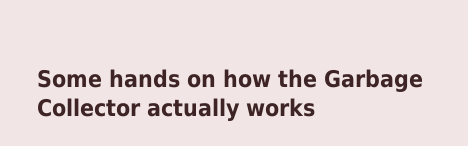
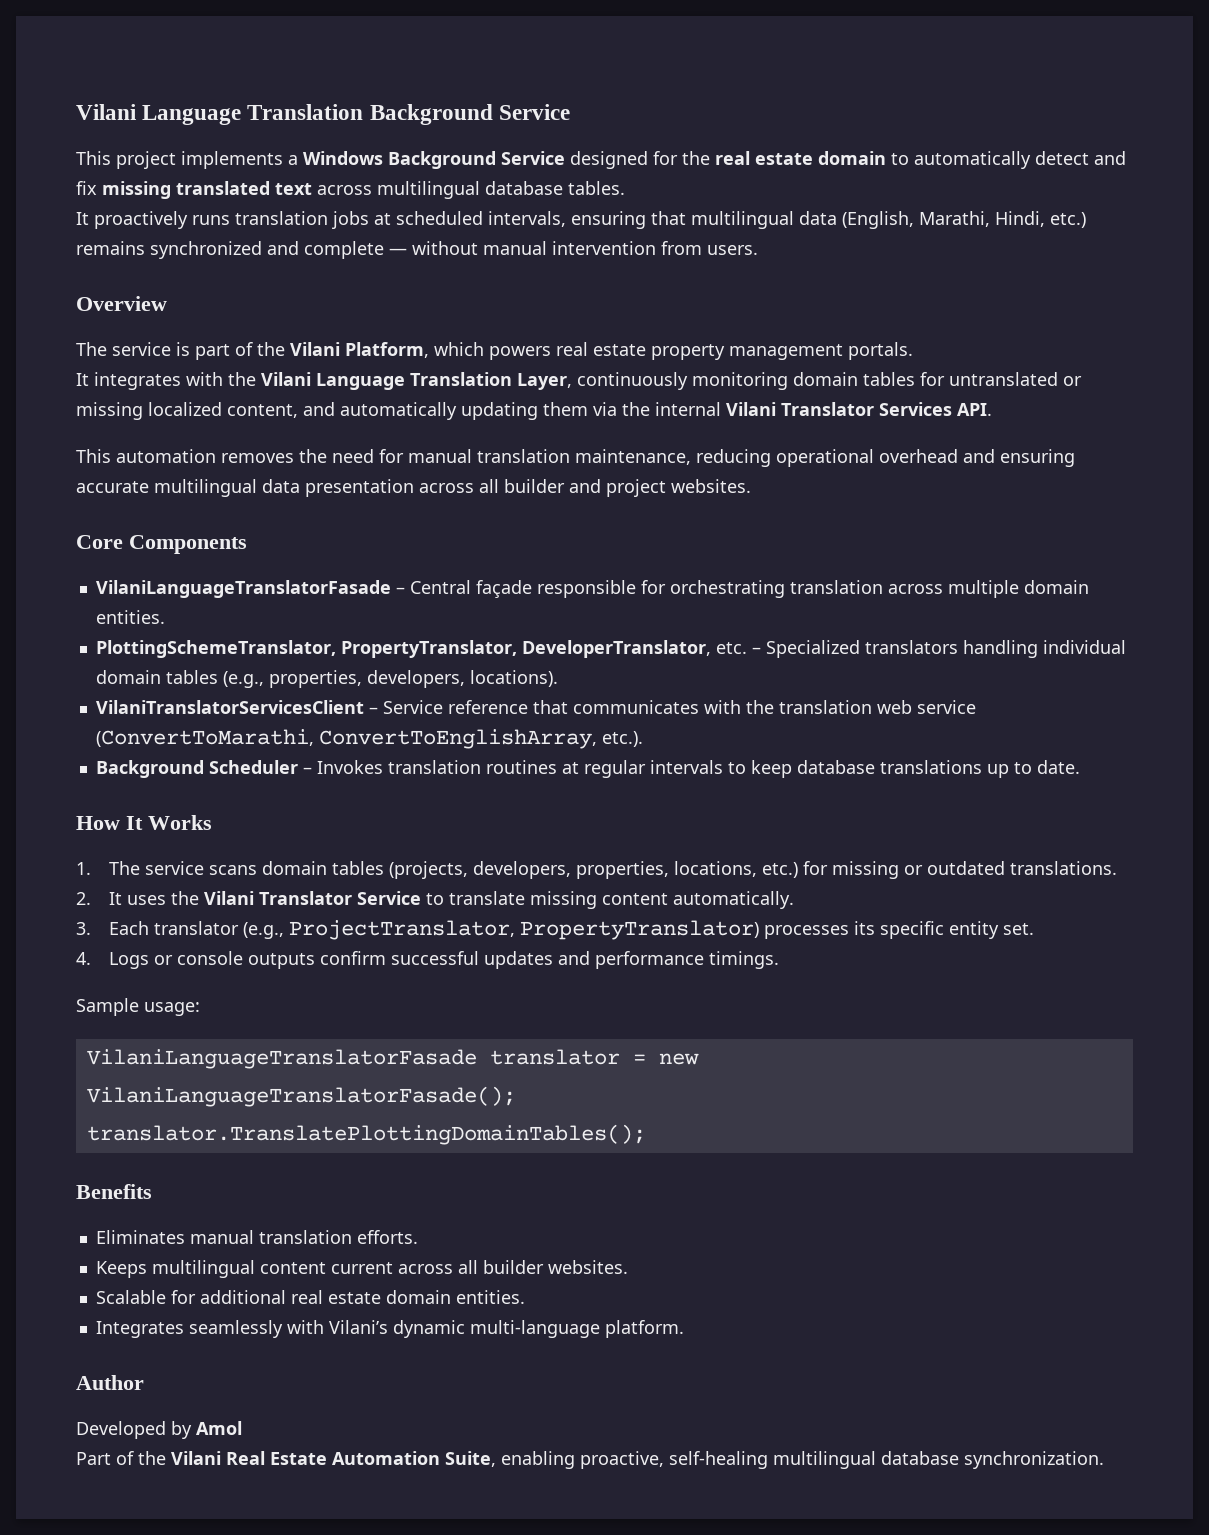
[37,69,423,92] [37,98,315,121] Some hands on how the Garbage Collector actually works -> [76,104,570,125] [76,151,1126,169] [76,181,625,199] [76,211,1086,229] [76,241,758,259] [76,296,167,311] [76,342,913,360] [76,372,1082,390] [76,402,992,420] [76,449,1075,467] [76,479,751,497] [76,535,247,554] [95,580,1089,598] [95,610,165,624] [95,640,1126,658] [95,670,558,688] [95,700,976,714] [95,729,643,749] [95,760,1080,778] [76,815,212,830] [76,861,1117,879] [76,891,794,909] [76,920,1034,940] [76,951,779,969] [76,998,200,1016] [86,1049,699,1069] [86,1086,516,1107] [86,1124,646,1145] [76,1184,152,1199] [95,1230,418,1244] [95,1260,628,1278] [95,1290,525,1304] [95,1320,684,1338] [76,1375,144,1390] [76,1421,242,1439] [76,1451,1104,1469] Vilani Language Translation Background Service // This project implements a Windows Background Service designed for the real estate domain to automatically detect and fix missing translated text across multilingual database tables. // It proactively runs translation jobs at scheduled intervals, ensuring that multilingual data (English, Marathi, Hindi, etc.) remains synchronized and complete — without manual intervention from users. // Overview // The service is part of the Vilani Platform, which powers real estate property management portals. // It integrates with the Vilani Language Translation Layer, continuously monitoring domain tables for untranslated or missing localized content, and automatically updating them via the internal Vilani Translator Services API. // This automation removes the need for manual translation maintenance, reducing operational overhead and ensuring accurate multilingual data presentation across all builder and project websites. // Core Components // VilaniLanguageTranslatorFasade – Central façade responsible for orchestrating translation across multiple domain entities. // PlottingSchemeTranslator, PropertyTranslator, DeveloperTranslator, etc. – Specialized translators handling individual domain tables (e.g., properties, developers, locations). // VilaniTranslatorServicesClient – Service reference that communicates with the translation web service (ConvertToMarathi, ConvertToEnglishArray, etc.). // Background Scheduler – Invokes translation routines at regular intervals to keep database translations up to date. // How It Works // 1. The service scans domain tables (projects, developers, properties, locations, etc.) for missing or outdated translations. // 2. It uses the Vilani Translator Service to translate missing content automatically. // 3. Each translator (e.g., ProjectTranslator, PropertyTranslator) processes its specific entity set. // 4. Logs or console outputs confirm successful updates and performance timings. // Sample usage: // VilaniLanguageTranslatorFasade translator = new VilaniLanguageTranslatorFasade(); // translator.TranslatePlottingDomainTables(); // Benefits // Eliminates manual translation efforts. // Keeps multilingual content current across all builder websites. // Scalable for additional real estate domain entities. // Integrates seamlessly with Vilani’s dynamic multi-language platform. // Author // Developed by Amol // Part of the Vilani Real Estate Automation Suite, enabling proactive, self-healing multilingual database synchronization.

